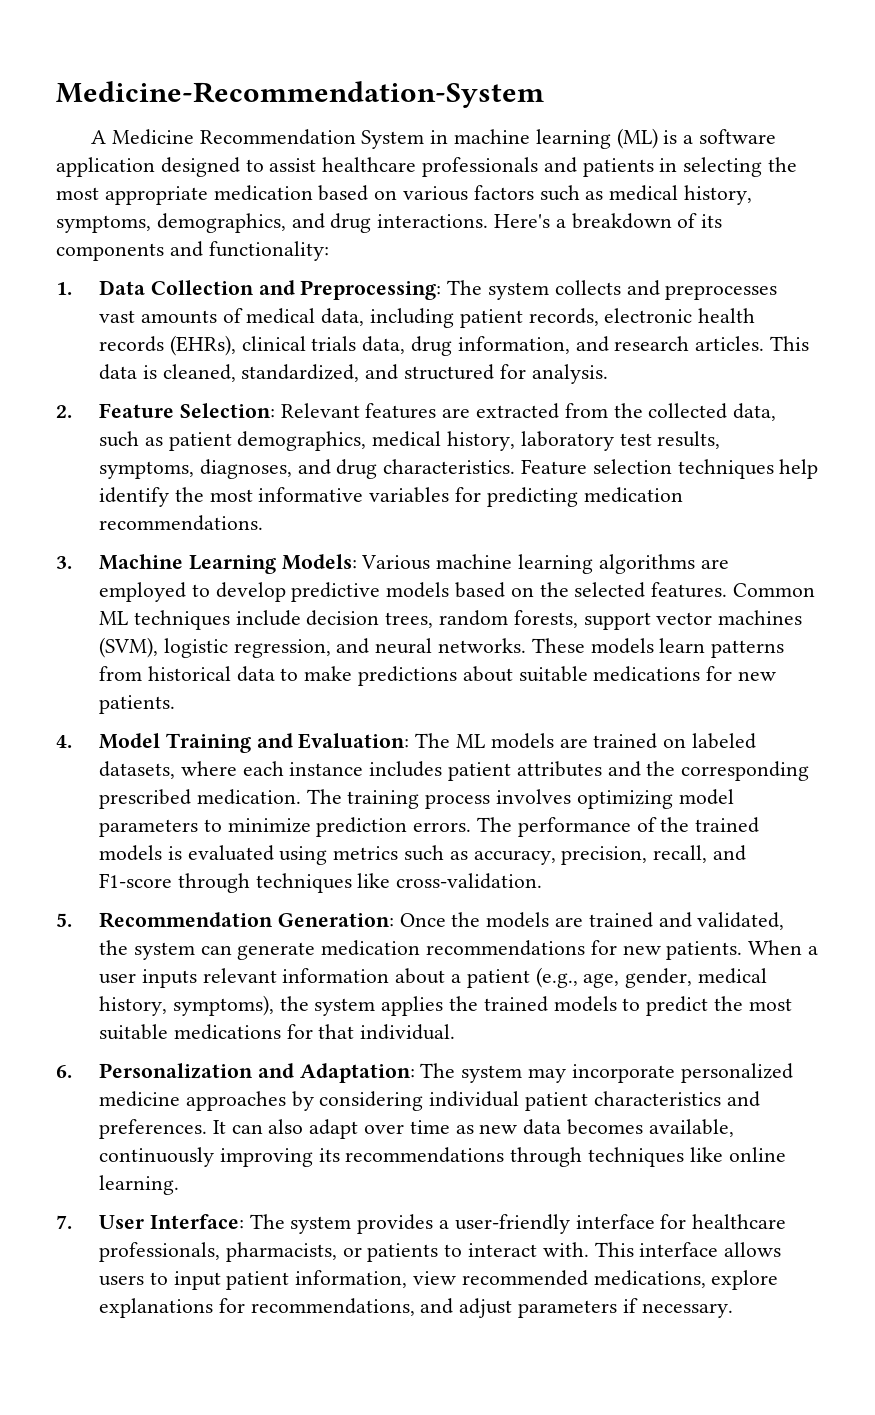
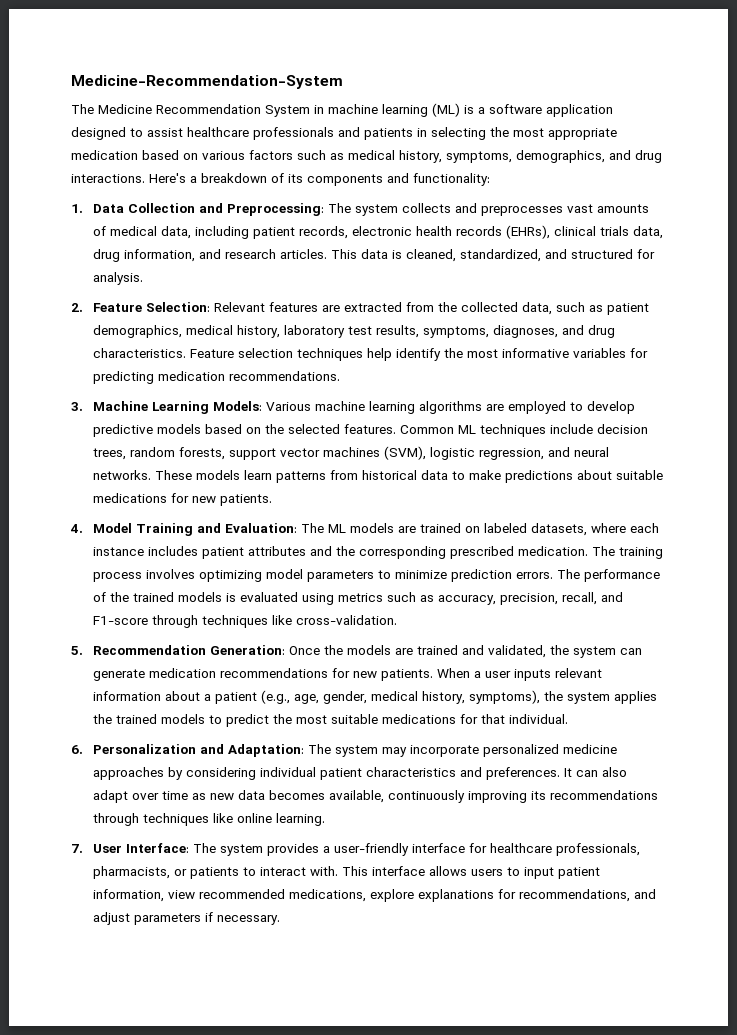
[91,130,107,144] A -> [71,104,94,114] The

